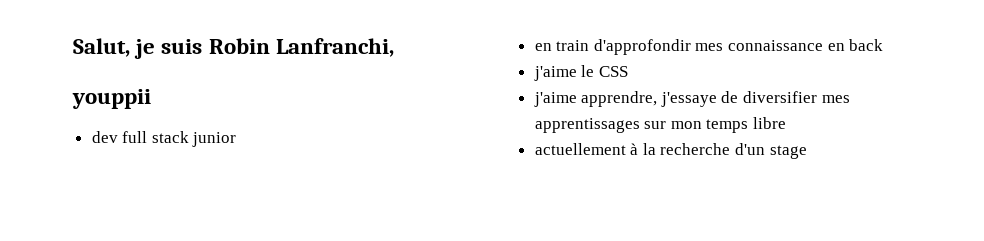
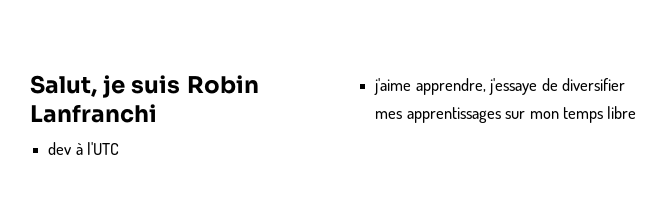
[275,38,394,57] [72,89,151,109] Lanfranchi, // youppii -> [30,104,157,123] Lanfranchi
[122,131,237,147] [534,39,884,55] [533,65,628,81] full stack junior // en train d'approfondir mes connaissance en back // j'aime le CSS -> [75,142,120,155] à l'UTC
[534,143,807,159] // actuellement à la recherche d'un stage -> (637, 112) none

